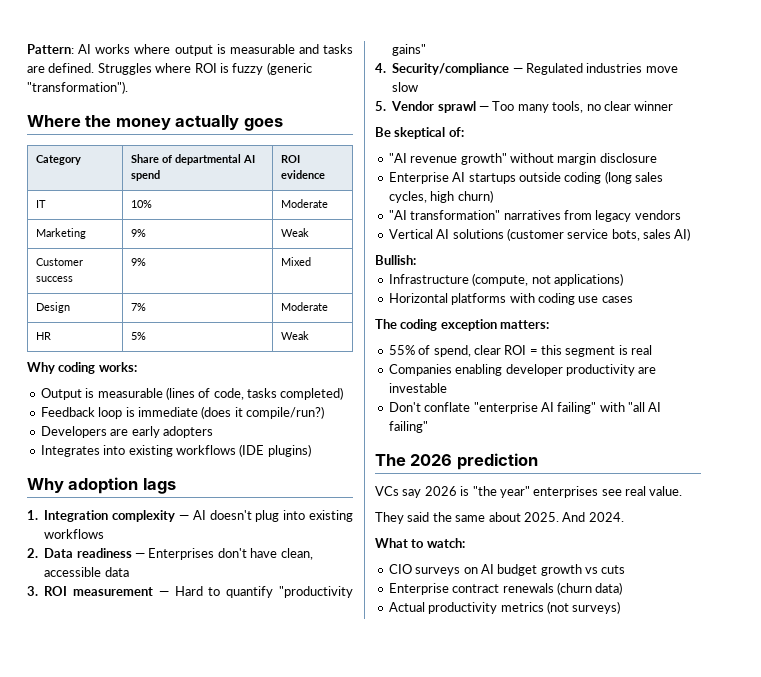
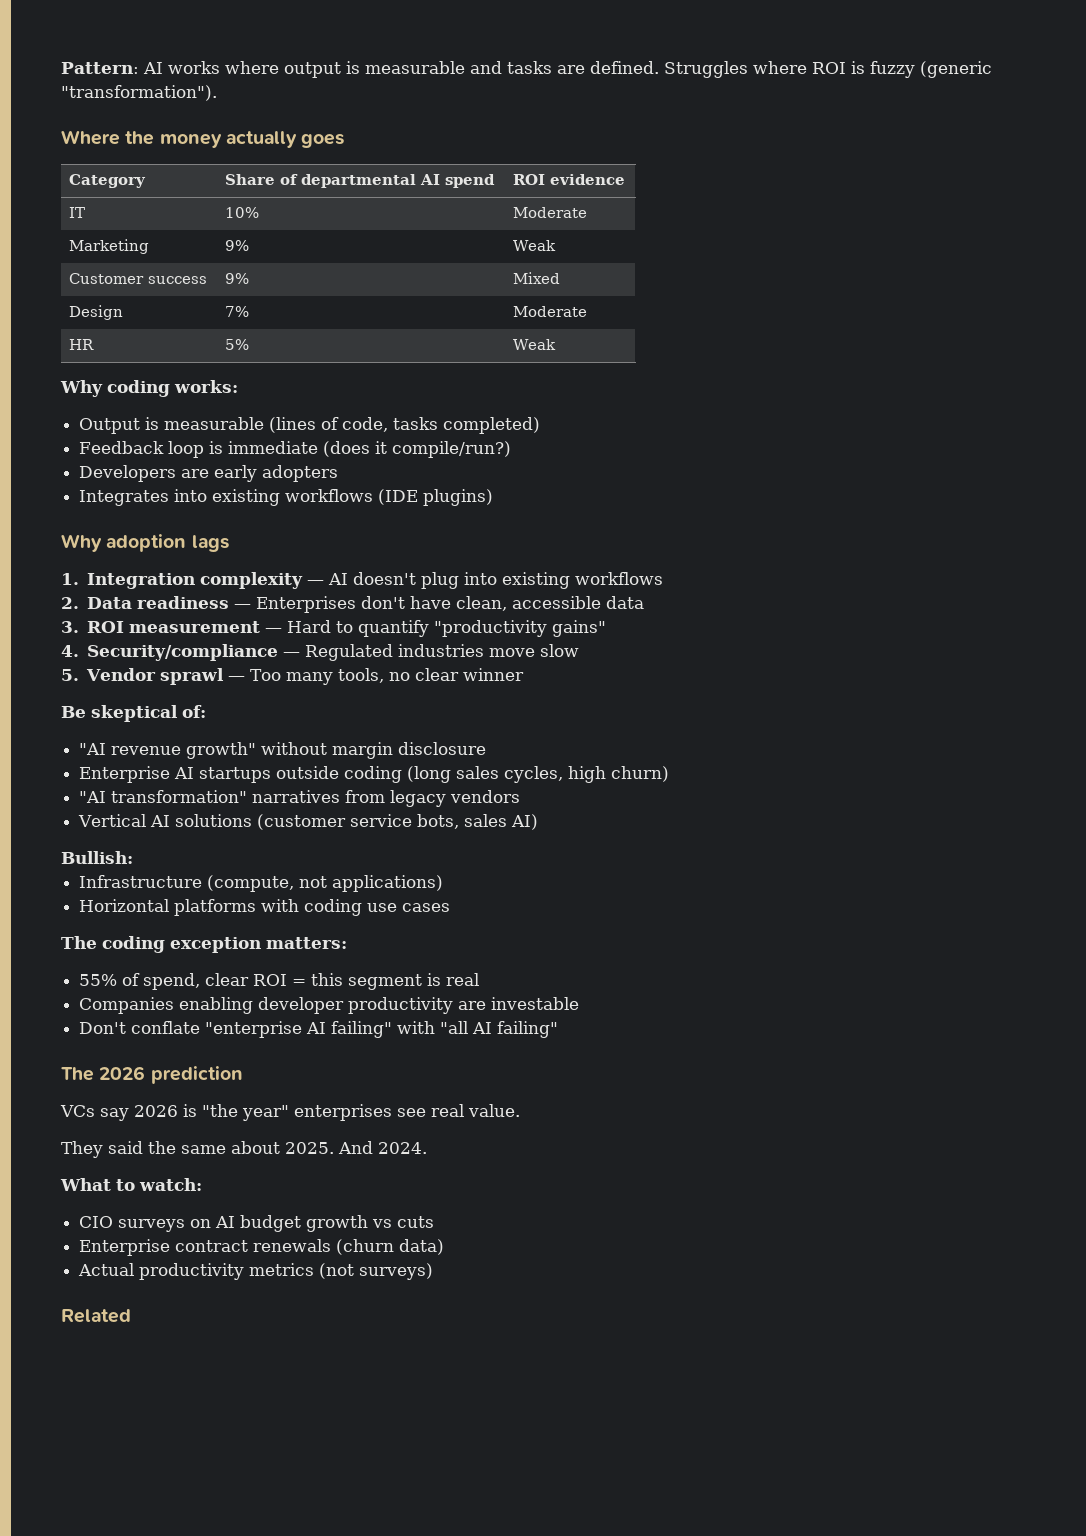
(621, 607) none -> [61,1309,131,1323] // Related

